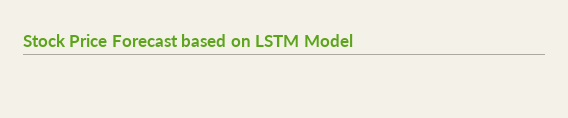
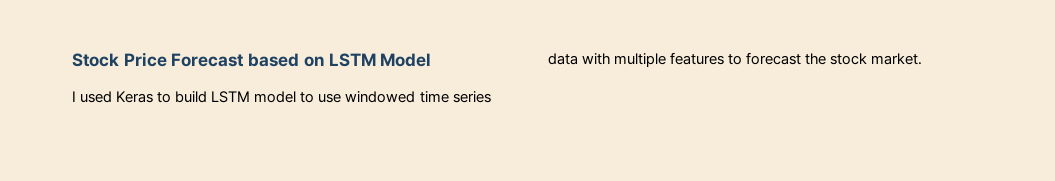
(353, 40) none -> [72,91,491,103] [548,52,923,67] // I used Keras to build LSTM model to use windowed time series data with multiple features to forecast the stock market.

